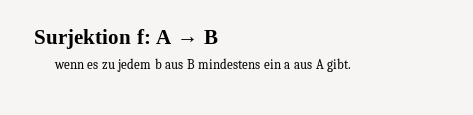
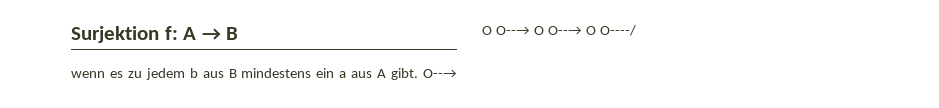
(352, 65) none -> [422,69,457,78] [482,25,636,36] O--→ O O--→ O O--→ O O----/

